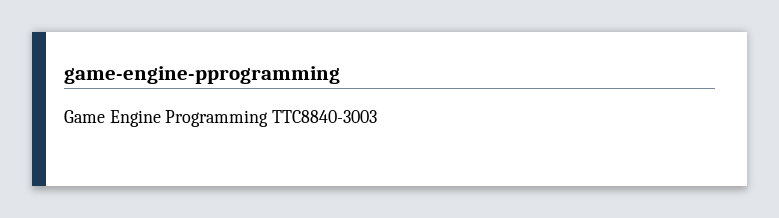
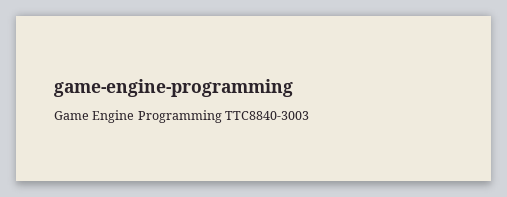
[64,66,340,84] game-engine-pprogramming -> [54,79,293,97] game-engine-programming

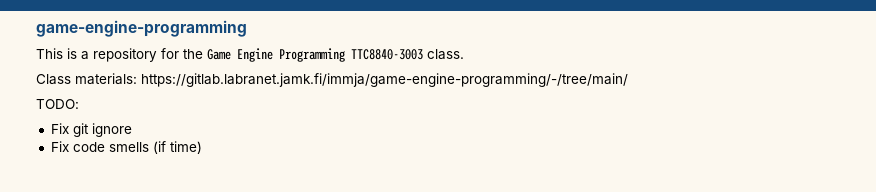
[54,110,310,123] Game Engine Programming TTC8840-3003 -> [36,48,464,62] [36,73,628,87] [36,99,79,109] [50,123,132,137] [50,141,202,154] This is a repository for the Game Engine Programming TTC8840-3003 class. // Class materials: https://gitlab.labranet.jamk.fi/immja/game-engine-programming/-/tree/main/ // TODO: // Fix git ignore // Fix code smells (if time)

